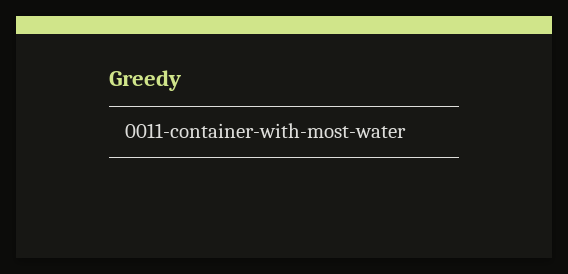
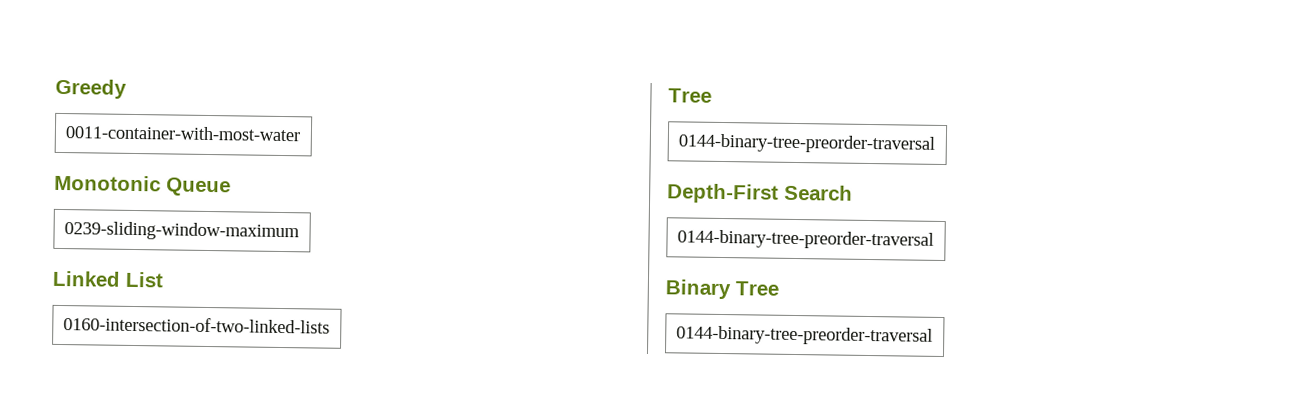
(407, 130) none -> [54,174,231,197] [63,221,300,242] [52,270,164,288] [62,316,330,334] [668,88,712,103] [677,133,935,154] [667,183,853,204] [676,229,934,250] [665,279,779,300] [675,325,933,346] // Monotonic Queue // 0239-sliding-window-maximum // Linked List // 0160-intersection-of-two-linked-lists // Tree // 0144-binary-tree-preorder-traversal // Depth-First Search // 0144-binary-tree-preorder-traversal // Binary Tree // 0144-binary-tree-preorder-traversal

